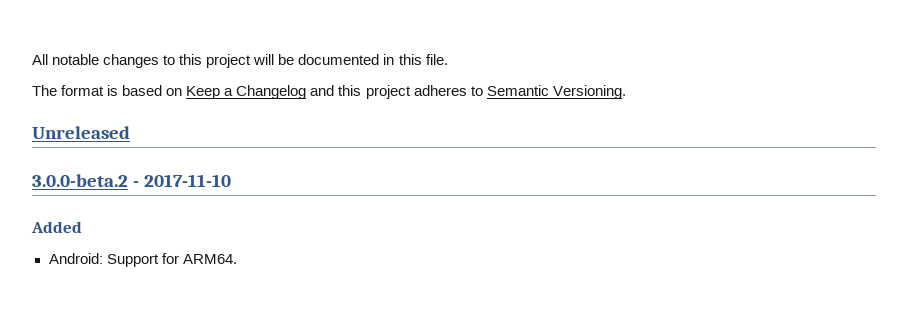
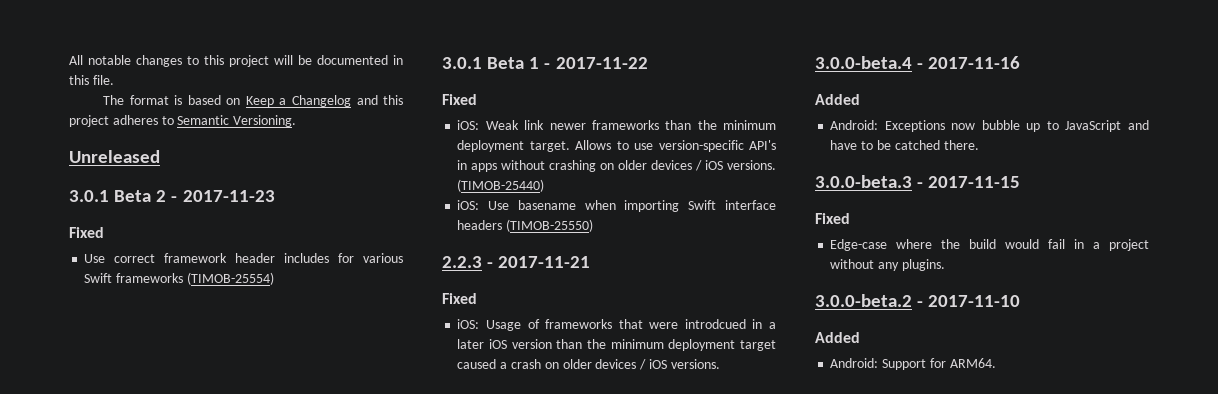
(130, 132) none -> [69,190,275,202] [69,227,104,238] [84,253,403,263] [84,272,274,285] [442,57,648,69] [442,94,477,105] [457,120,776,130] [457,140,776,152] [457,160,776,172] [457,179,545,192] [457,200,776,212] [457,219,594,232] [442,256,591,268] [442,293,477,304] [457,319,776,331] [457,339,776,351] [457,359,720,370] [815,56,1021,69] [815,94,860,105] [830,120,1149,132] [830,140,979,150] [815,175,1021,188] [815,213,850,224] [830,239,1149,251] [830,259,945,271] // 3.0.1 Beta 2 - 2017-11-23 // Fixed // Use correct framework header includes for various Swift frameworks (TIMOB-25554) // 3.0.1 Beta 1 - 2017-11-22 // Fixed // iOS: Weak link newer frameworks than the minimum deployment target. Allows to use version-specific API's in apps without crashing on older devices / iOS versions. (TIMOB-25440) // iOS: Use basename when importing Swift interface headers (TIMOB-25550) // 2.2.3 - 2017-11-21 // Fixed // iOS: Usage of frameworks that were introdcued in a later iOS version than the minimum deployment target caused a crash on older devices / iOS versions. // 3.0.0-beta.4 - 2017-11-16 // Added // Android: Exceptions now bubble up to JavaScript and have to be catched there. // 3.0.0-beta.3 - 2017-11-15 // Fixed // Edge-case where the build would fail in a project without any plugins.

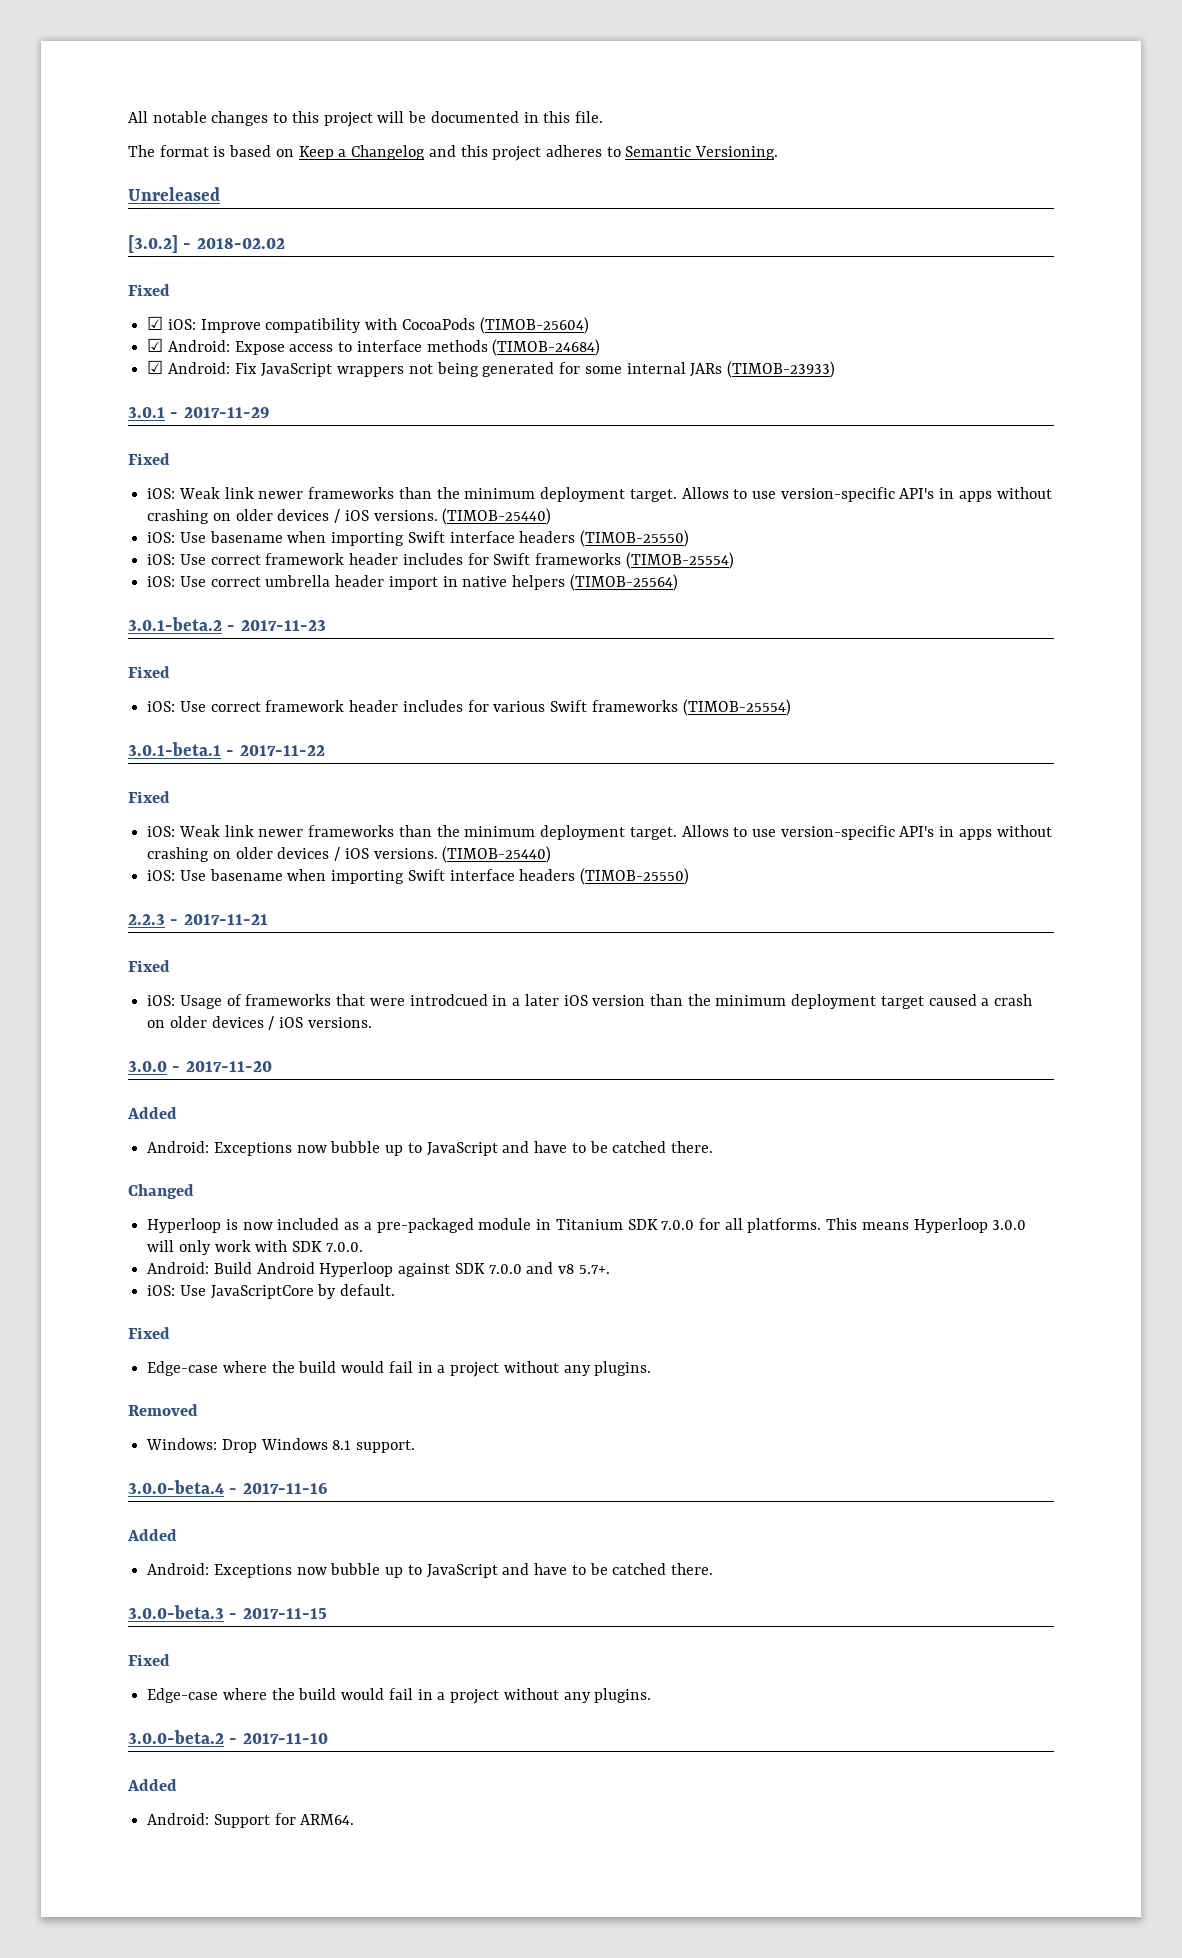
[69,190,167,202] 3.0.1 Beta 2 -> [128,235,285,253] [128,284,170,296] [147,316,589,334] [147,338,601,356] [147,360,835,378] [128,407,270,418] [128,453,170,465] [147,487,1052,502] [147,508,552,525] [147,530,690,547] [147,552,734,569] [147,574,678,591] [128,617,222,631] [3.0.2] - 2018-02.02 // Fixed // ☑ iOS: Improve compatibility with CocoaPods (TIMOB-25604) // ☑ Android: Expose access to interface methods (TIMOB-24684) // ☑ Android: Fix JavaScript wrappers not being generated for some internal JARs (TIMOB-23933) // 3.0.1 - 2017-11-29 // Fixed // iOS: Weak link newer frameworks than the minimum deployment target. Allows to use version-specific API's in apps without crashing on older devices / iOS versions. (TIMOB-25440) // iOS: Use basename when importing Swift interface headers (TIMOB-25550) // iOS: Use correct framework header includes for Swift frameworks (TIMOB-25554) // iOS: Use correct umbrella header import in native helpers (TIMOB-25564) // 3.0.1-beta.2
(104, 232) none -> [147,701,176,712] iOS:
[442,57,540,69] 3.0.1 Beta 1 -> [128,742,221,756] 3.0.1-beta.1
(720, 364) none -> [128,1061,272,1072] [127,1107,177,1119] [147,1141,713,1156] [128,1184,194,1199] [147,1218,1027,1233] [147,1240,363,1255] [147,1262,610,1277] [147,1284,396,1299] [128,1327,170,1339] [147,1361,652,1377] [128,1404,198,1416] [146,1438,416,1453] // 3.0.0 - 2017-11-20 // Added // Android: Exceptions now bubble up to JavaScript and have to be catched there. // Changed // Hyperloop is now included as a pre-packaged module in Titanium SDK 7.0.0 for all platforms. This means Hyperloop 3.0.0 will only work with SDK 7.0.0. // Android: Build Android Hyperloop against SDK 7.0.0 and v8 5.7+. // iOS: Use JavaScriptCore by default. // Fixed // Edge-case where the build would fail in a project without any plugins. // Removed // Windows: Drop Windows 8.1 support.

